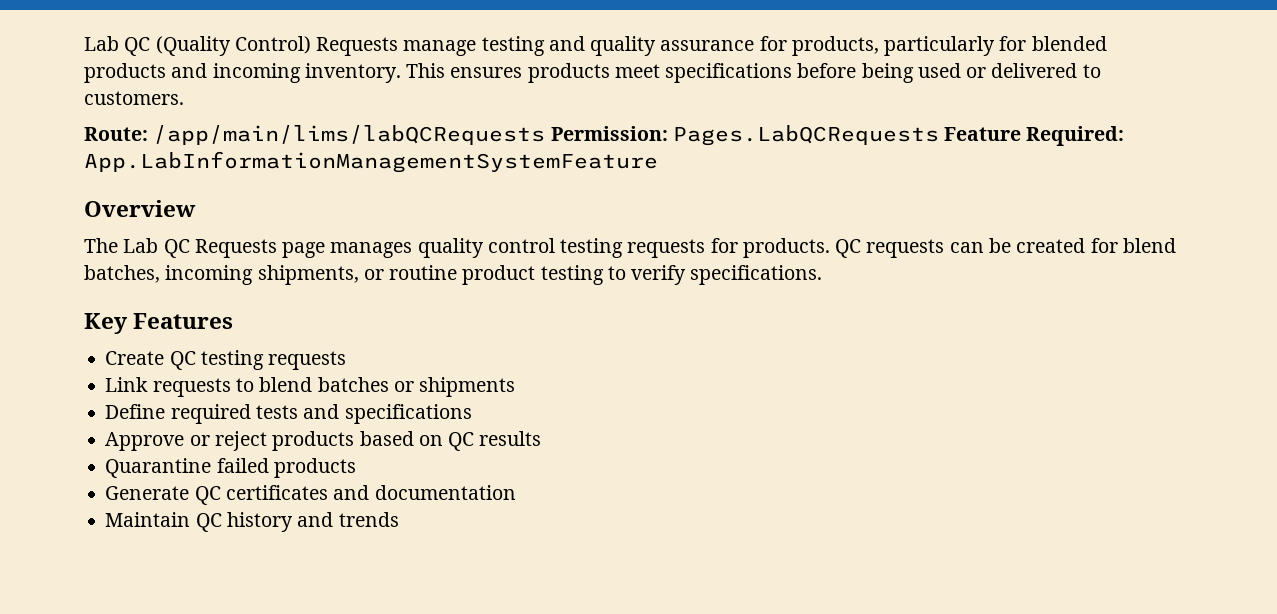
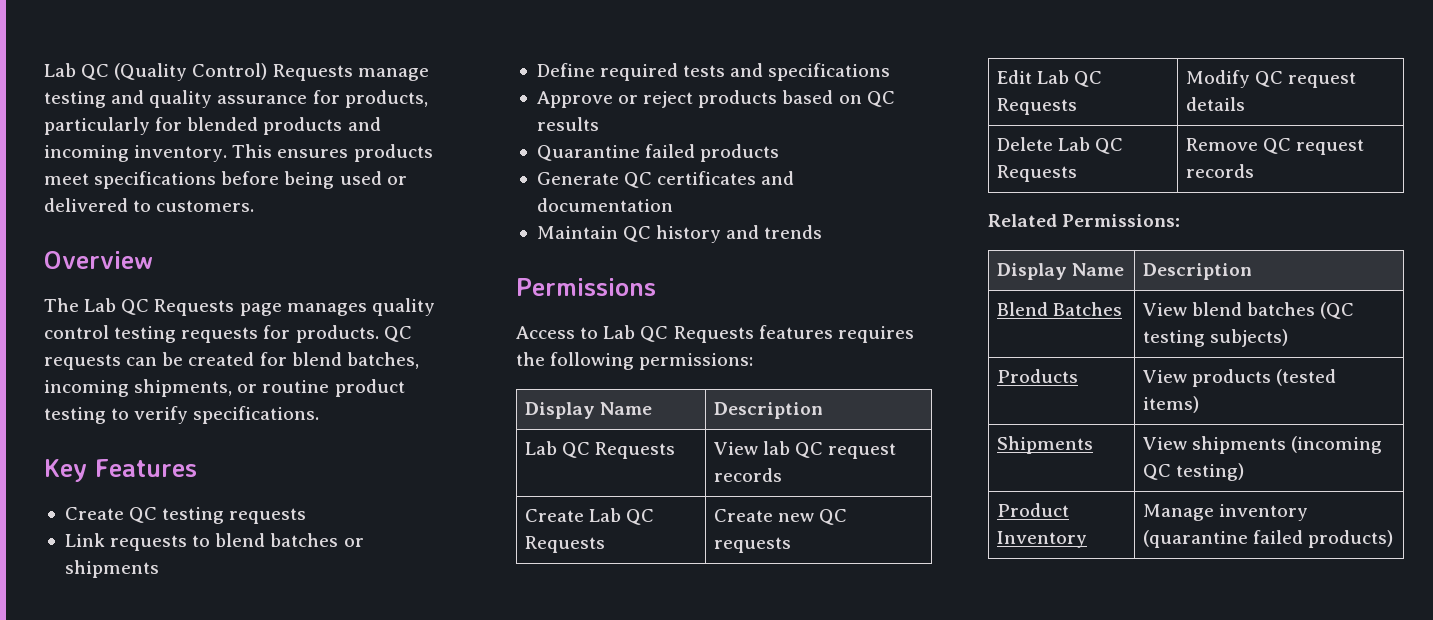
[84,125,1125,146] [84,151,658,173] // Route: /app/main/lims/labQCRequests Permission: Pages.LabQCRequests Feature Required: App.LabInformationManagementSystemFeature -> (255, 206) none
(399, 519) none -> [516,278,656,296] [516,325,914,343] [516,352,754,370] [524,402,653,419] [713,402,823,419] [524,441,676,459] [713,441,897,459] [713,468,782,482] [524,508,655,525] [524,536,605,553] [713,509,848,525] [713,537,791,553] [996,70,1103,87] [996,98,1077,115] [1185,70,1357,88] [1185,97,1245,111] [996,137,1124,154] [996,165,1077,182] [1185,138,1365,155] [1185,164,1254,178] [988,214,1181,227] [996,263,1125,280] [1142,263,1252,280] [996,302,1123,316] [1142,302,1355,319] [1142,329,1289,347] [996,369,1078,383] [1142,369,1337,387] [1142,396,1199,413] [996,436,1093,454] [1142,436,1383,454] [1142,463,1245,481] [996,503,1069,517] [996,531,1087,548] [1142,504,1309,521] [1142,530,1394,548] // Permissions // Access to Lab QC Requests features requires the following permissions: // Display Name | Description // Lab QC Requests | View lab QC request records // Create Lab QC Requests | Create new QC requests // Edit Lab QC Requests | Modify QC request details // Delete Lab QC Requests | Remove QC request records // Related Permissions: // Display Name | Description // Blend Batches | View blend batches (QC testing subjects) // Products | View products (tested items) // Shipments | View shipments (incoming QC testing) // Product Inventory | Manage inventory (quarantine failed products)

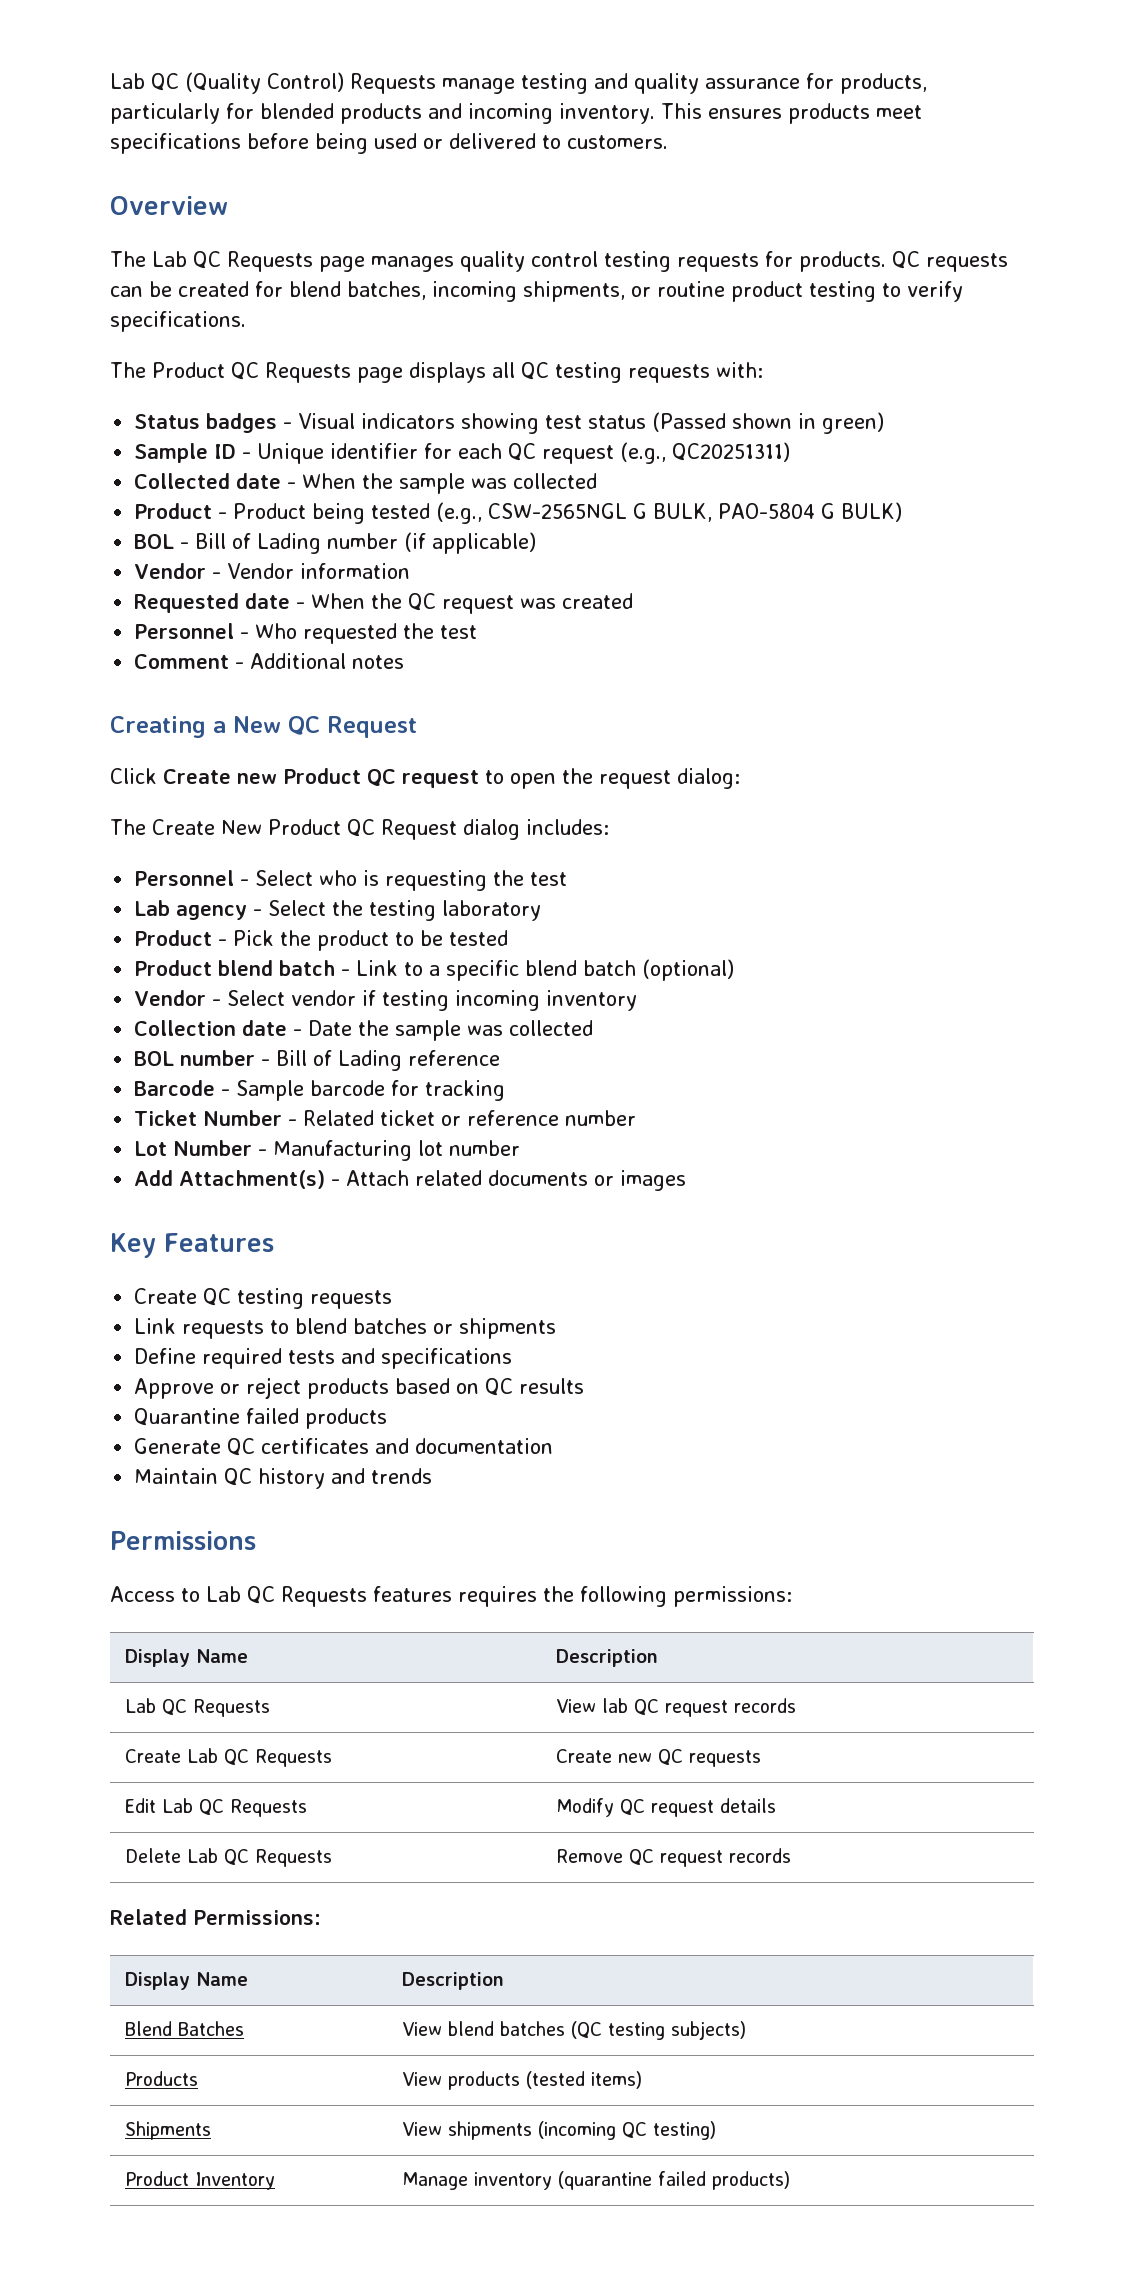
(320, 415) none -> [110,362,763,383] [134,412,885,434] [134,442,791,464] [134,473,598,494] [134,502,903,524] [134,532,537,554] [134,563,411,579] [134,593,634,614] [134,623,478,644] [134,653,405,669] [110,716,417,738] [110,768,740,789] [110,819,609,840] [134,870,568,891] [134,900,542,921] [134,930,509,951] [134,959,735,981] [134,990,638,1011] [134,1020,594,1041] [134,1050,501,1071] [134,1080,506,1101] [134,1110,637,1126] [134,1140,521,1161] [134,1170,687,1191] // The Product QC Requests page displays all QC testing requests with: // Status badges - Visual indicators showing test status (Passed shown in green) // Sample ID - Unique identifier for each QC request (e.g., QC20251311) // Collected date - When the sample was collected // Product - Product being tested (e.g., CSW-2565NGL G BULK, PAO-5804 G BULK) // BOL - Bill of Lading number (if applicable) // Vendor - Vendor information // Requested date - When the QC request was created // Personnel - Who requested the test // Comment - Additional notes // Creating a New QC Request // Click Create new Product QC request to open the request dialog: // The Create New Product QC Request dialog includes: // Personnel - Select who is requesting the test // Lab agency - Select the testing laboratory // Product - Pick the product to be tested // Product blend batch - Link to a specific blend batch (optional) // Vendor - Select vendor if testing incoming inventory // Collection date - Date the sample was collected // BOL number - Bill of Lading reference // Barcode - Sample barcode for tracking // Ticket Number - Related ticket or reference number // Lot Number - Manufacturing lot number // Add Attachment(s) - Attach related documents or images

